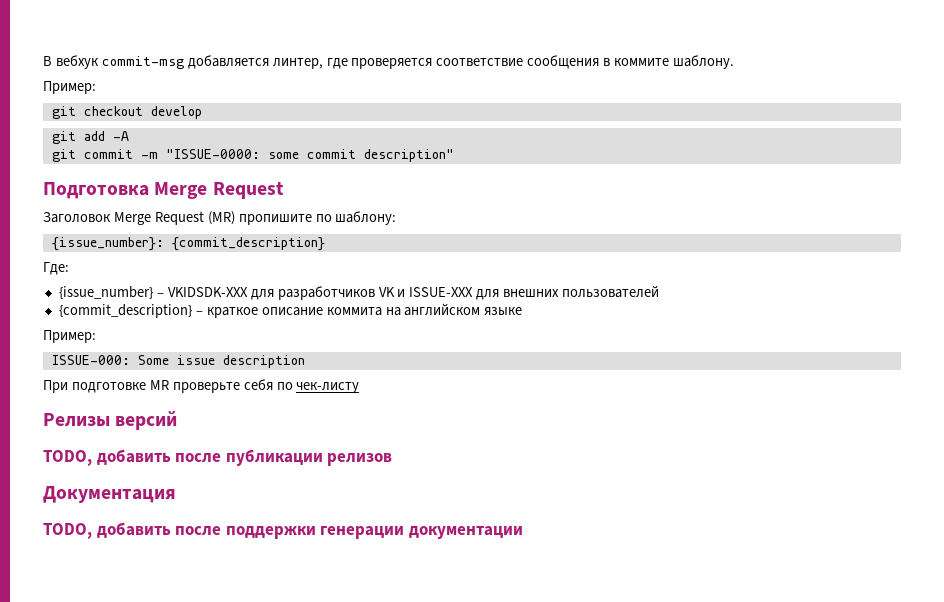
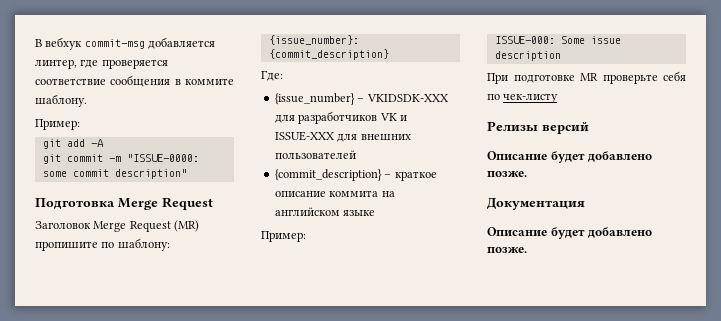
[51,106,202,119] // git checkout develop -> (80, 124) none
[43,449,393,466] [43,486,176,503] [43,522,523,539] TODO, добавить после публикации релизов // Документация // TODO, добавить после поддержки генерации документации -> [487,151,653,163] [487,171,527,177] [487,198,585,210] [487,227,653,239] [487,247,527,253] Описание будет добавлено позже. // Документация // Описание будет добавлено позже.

